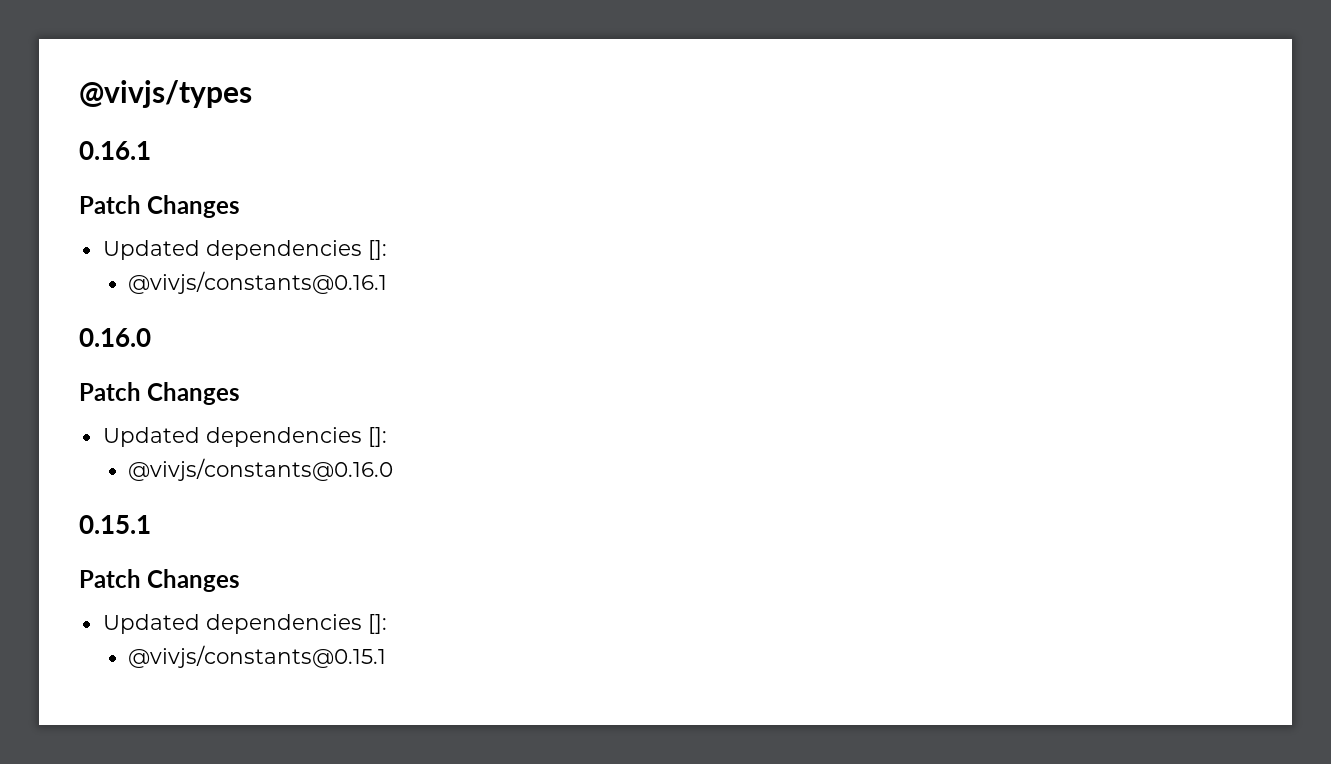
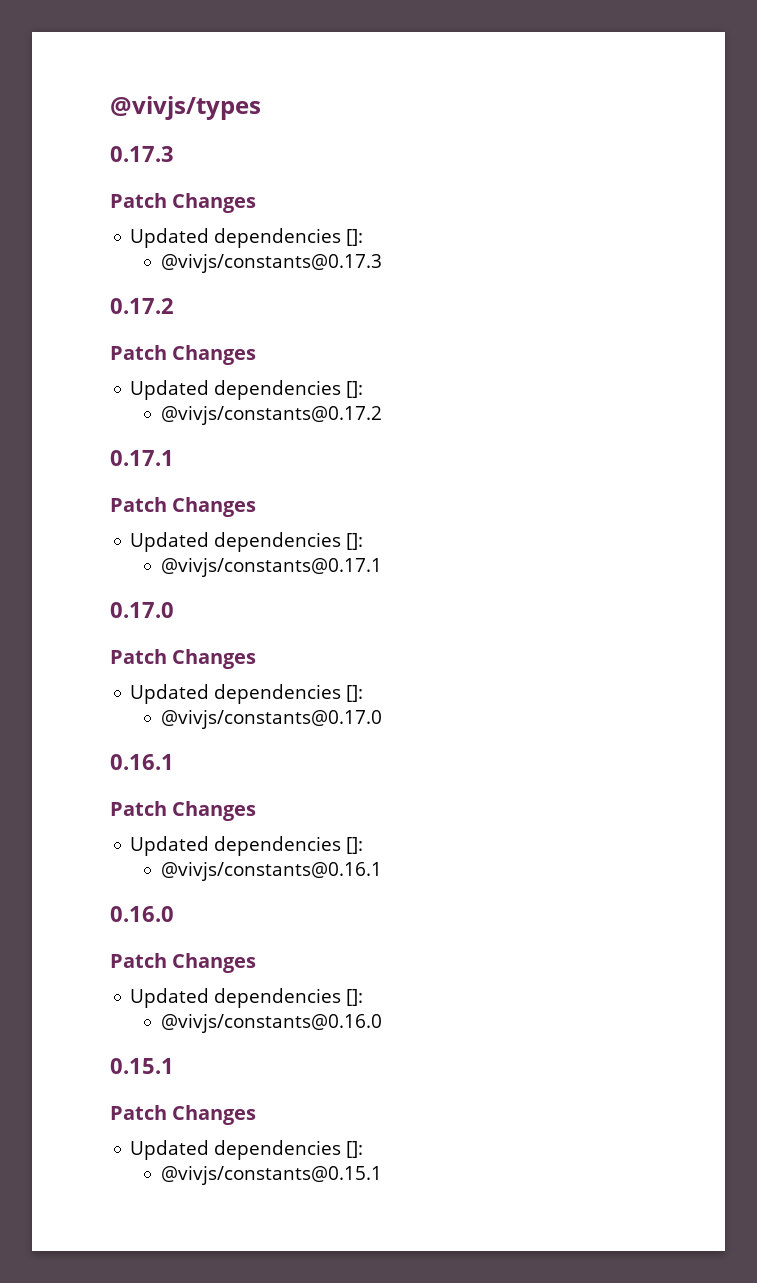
(252, 94) none -> [110,146,174,162] [110,193,257,213] [130,228,364,248] [160,253,382,273] [110,298,174,314] [110,345,257,365] [130,380,364,400] [160,405,382,425] [110,450,174,466] [110,497,257,517] [130,532,364,552] [160,557,382,577] [110,602,174,618] [110,649,257,669] [130,684,364,704] [160,709,382,729] // 0.17.3 // Patch Changes // Updated dependencies []: // @vivjs/constants@0.17.3 // 0.17.2 // Patch Changes // Updated dependencies []: // @vivjs/constants@0.17.2 // 0.17.1 // Patch Changes // Updated dependencies []: // @vivjs/constants@0.17.1 // 0.17.0 // Patch Changes // Updated dependencies []: // @vivjs/constants@0.17.0

